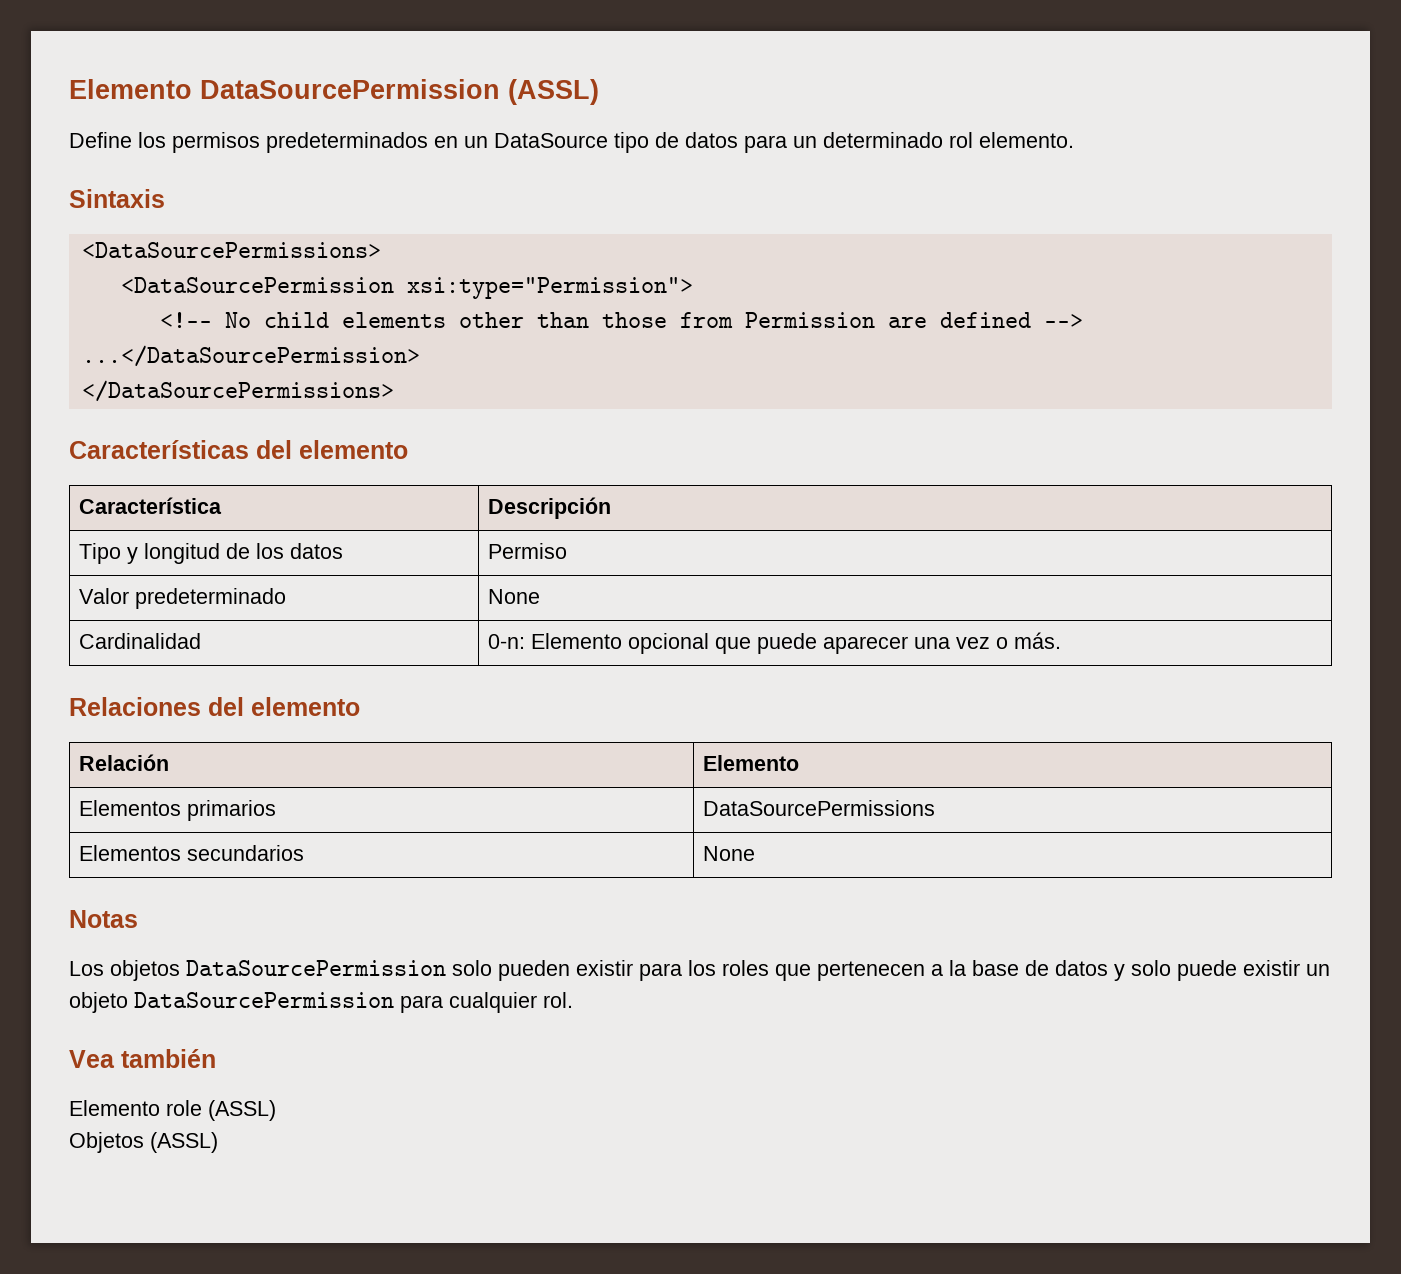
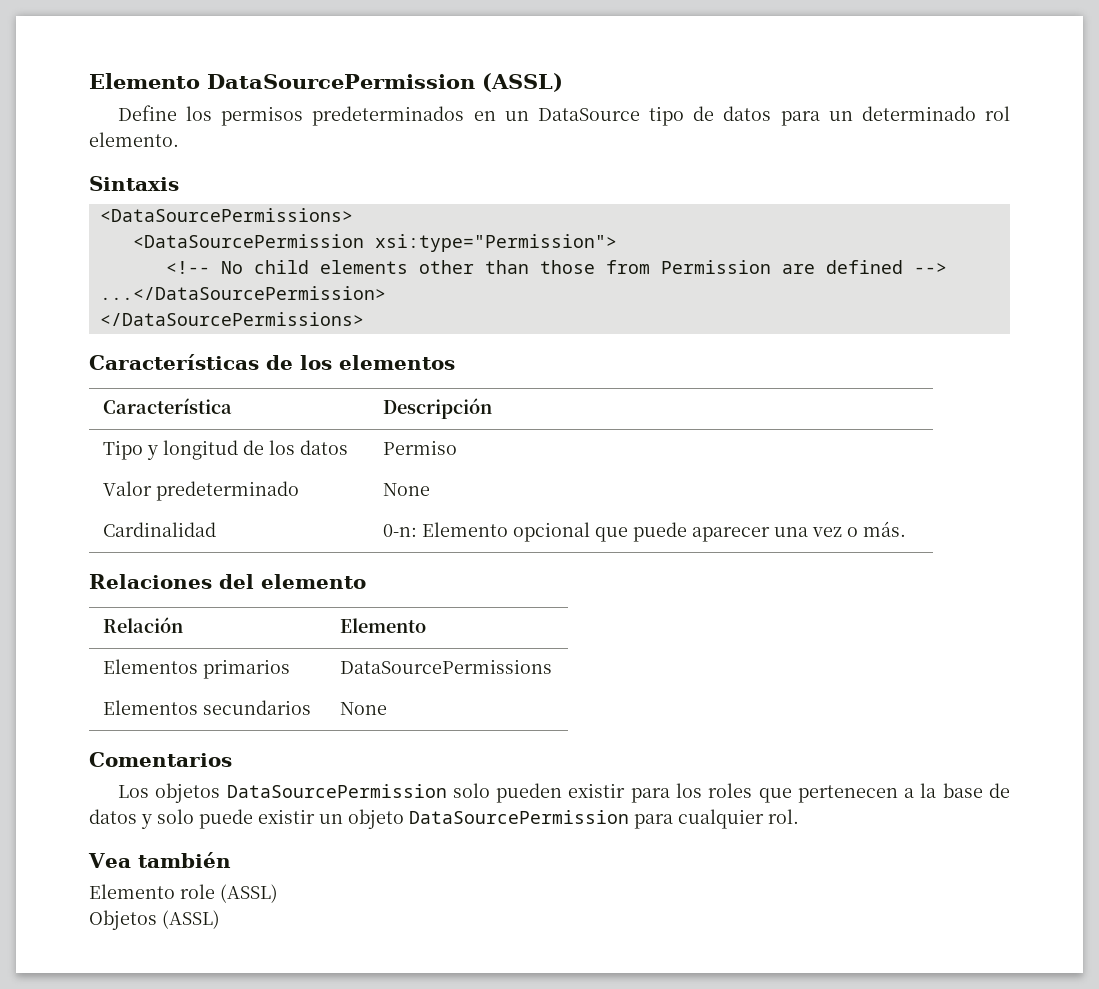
[256,440,408,459] del elemento -> [266,355,455,370] de los elementos
[69,910,138,928] Notas -> [89,752,232,767] Comentarios

